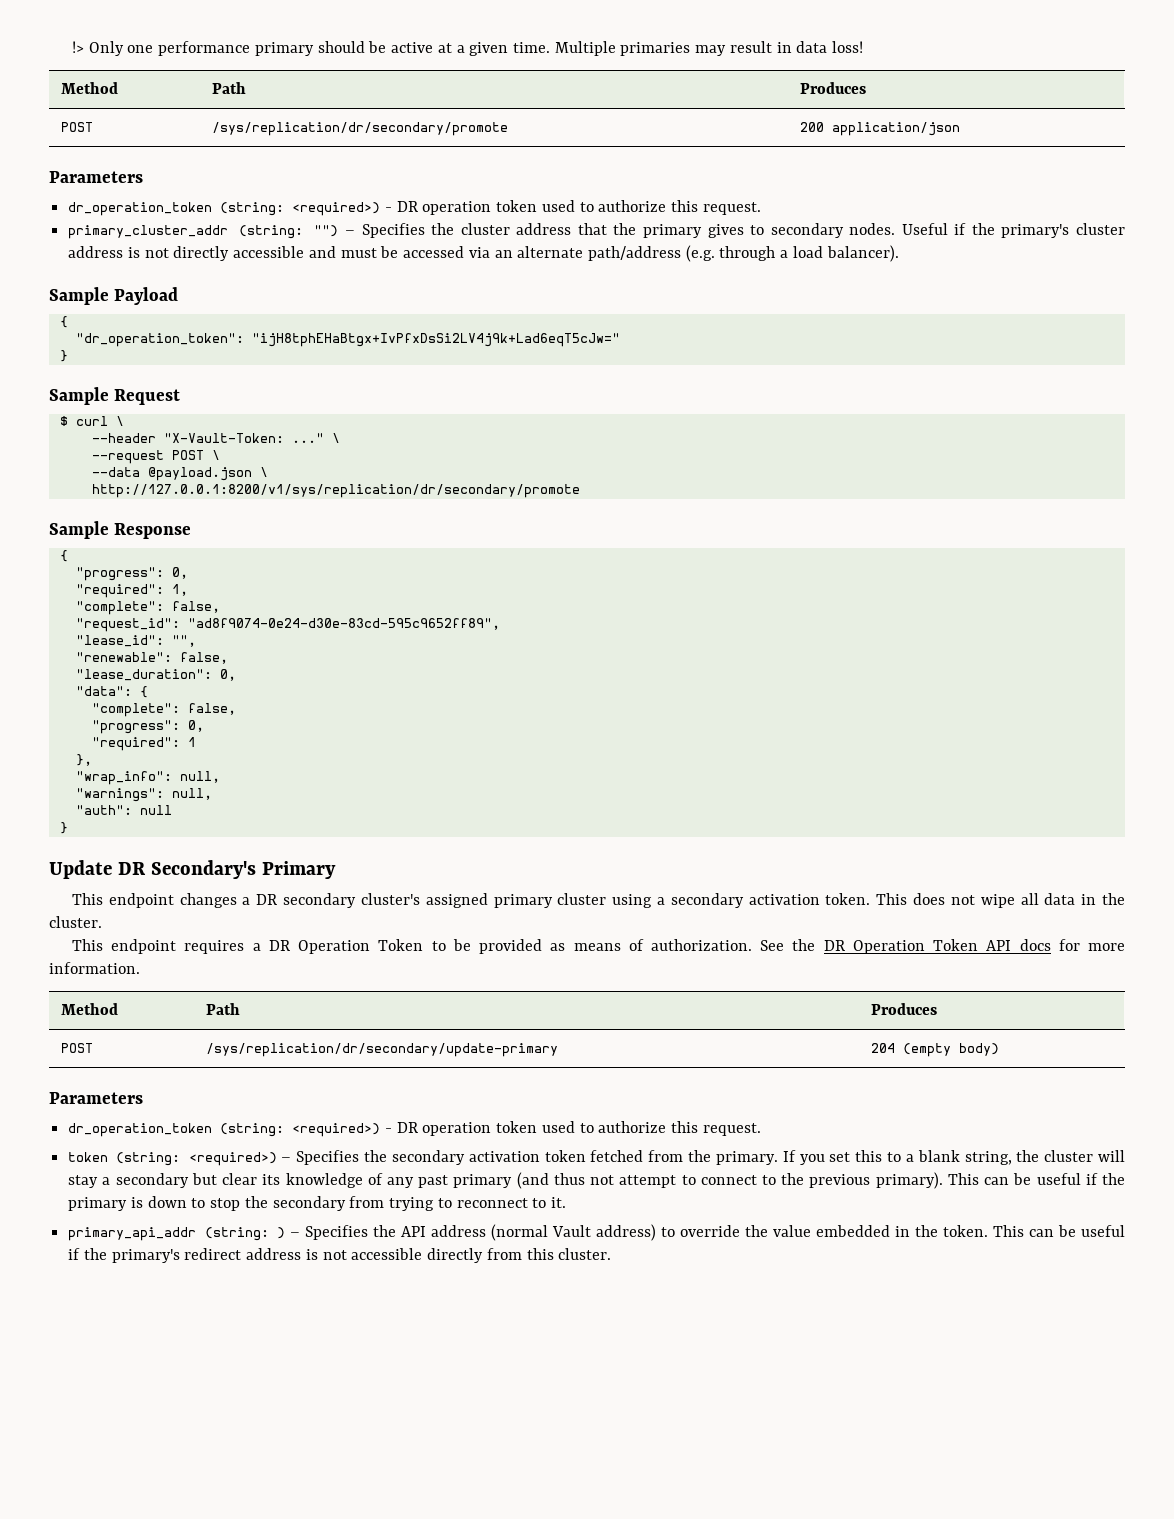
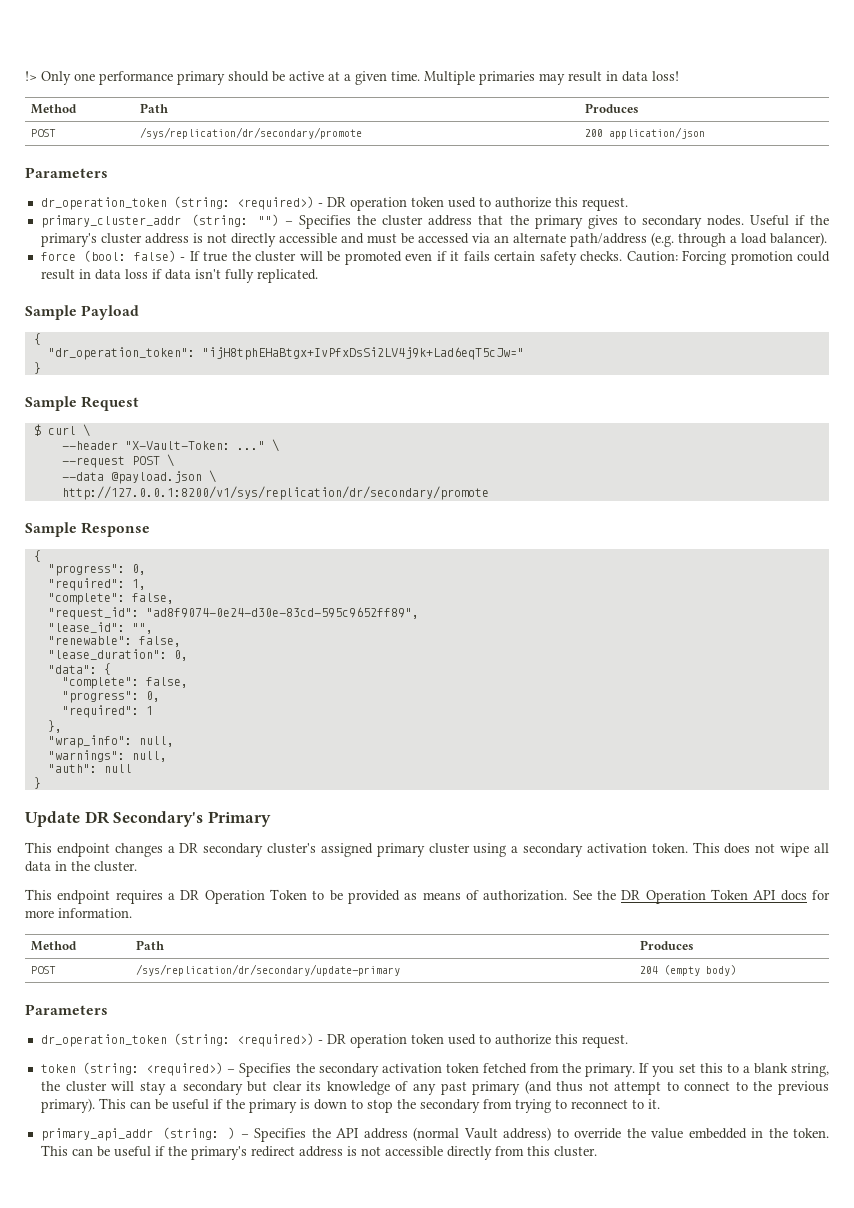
(899, 253) none -> [40,250,830,265] [40,269,318,283] // force (bool: false) - If true the cluster will be promoted even if it fails certain safety checks. Caution: Forcing promotion could result in data loss if data isn't fully replicated.

